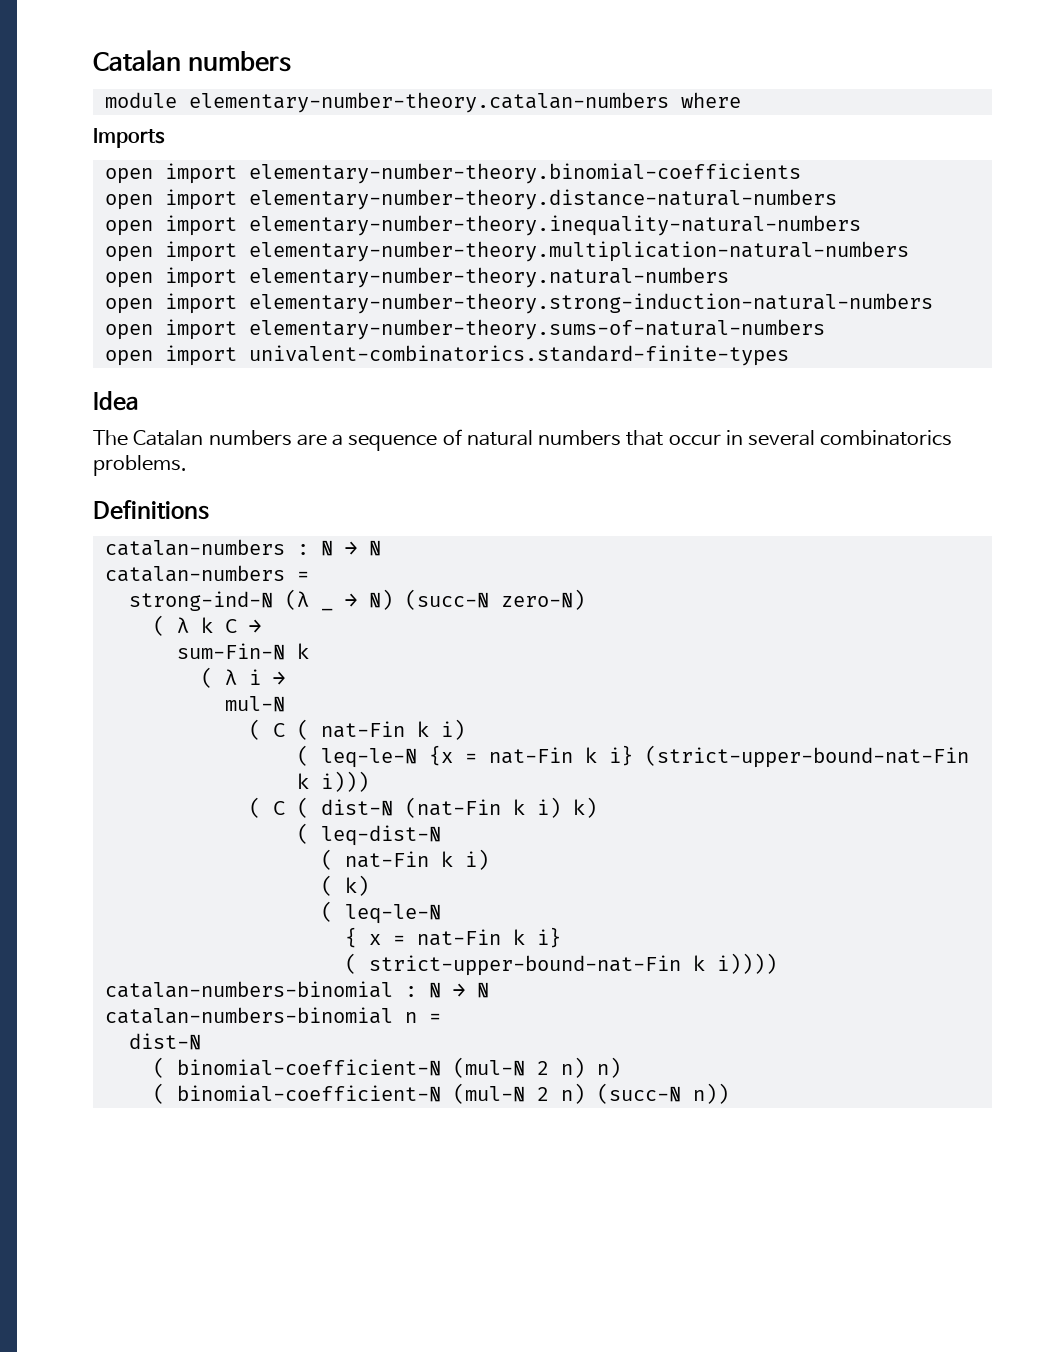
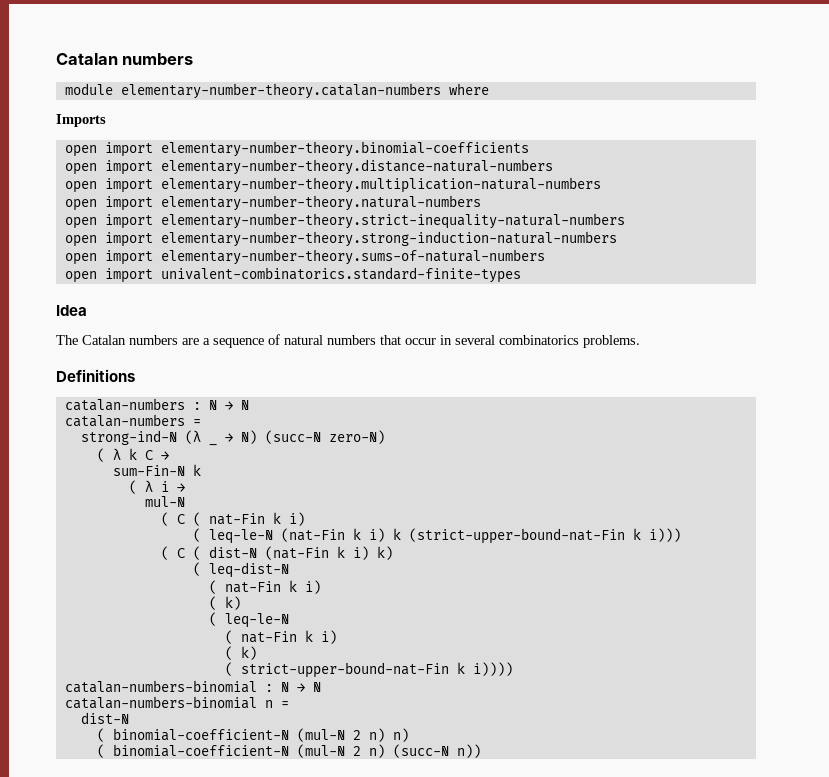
[104,215,861,236] // open import elementary-number-theory.inequality-natural-numbers -> (553, 167) none
(729, 277) none -> [64,213,625,229] // open import elementary-number-theory.strict-inequality-natural-numbers
[428,745,633,766] {x = nat-Fin k i} -> [280,528,401,542] (nat-Fin k i) k
[344,927,561,948] { x = nat-Fin k i} -> [224,630,337,644] [224,646,257,660] ( nat-Fin k i) // ( k)

